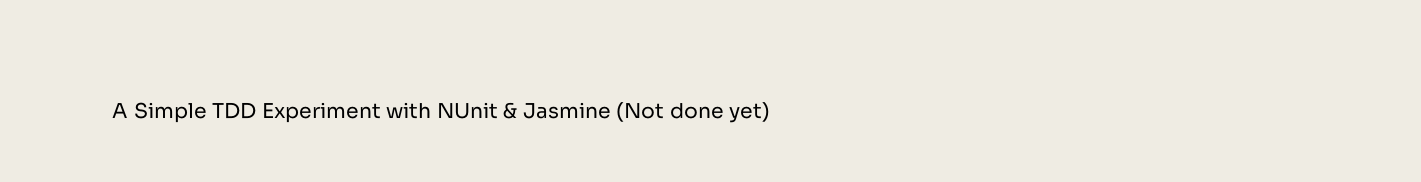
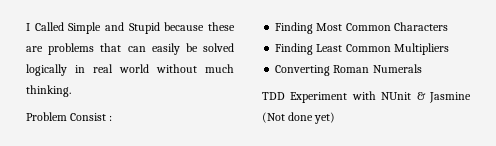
[112,102,207,123] A Simple -> [26,22,235,34] [26,43,234,55] [26,64,234,76] [26,85,71,97] [26,112,113,121] [275,22,448,34] [275,43,449,55] [275,64,422,76] I Called Simple and Stupid because these are problems that can easily be solved logically in real world without much thinking. // Problem Consist : // Finding Most Common Characters // Finding Least Common Multipliers // Converting Roman Numerals //

